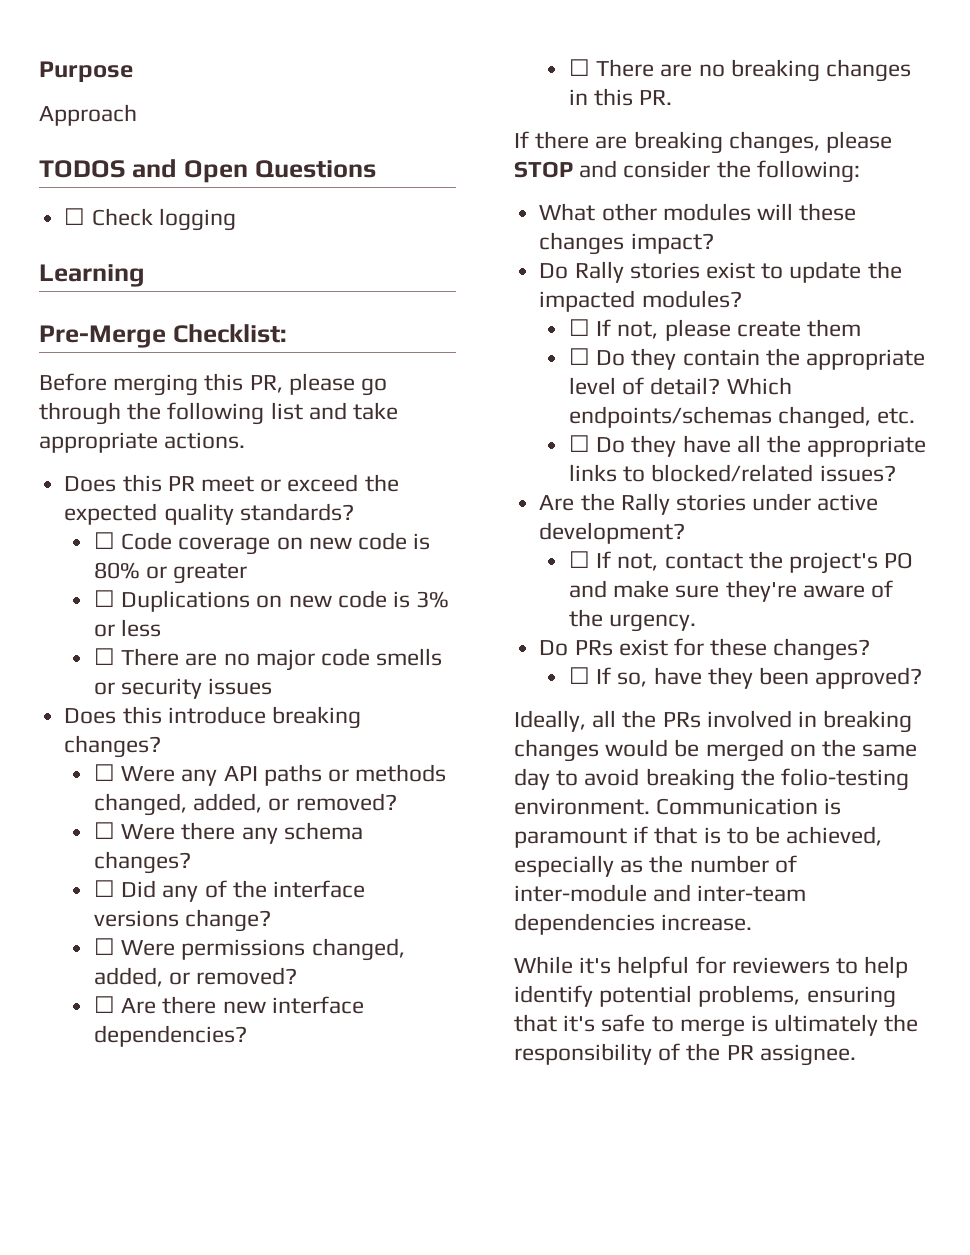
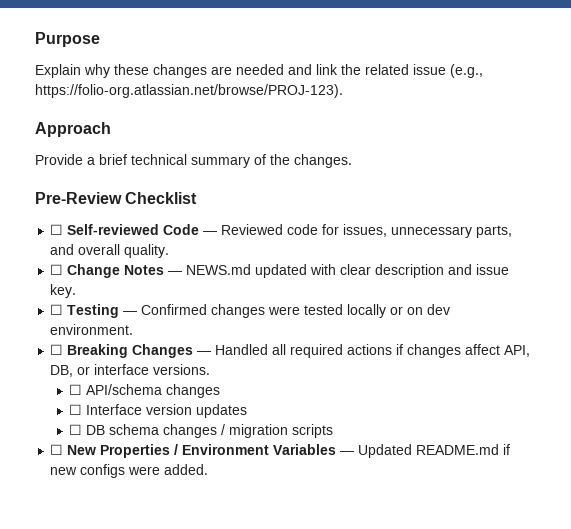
[39,104,137,126] [39,159,376,183] [64,208,236,231] [39,264,145,287] [39,324,287,348] [39,373,388,396] [39,402,399,425] [39,432,246,453] [64,474,399,492] [64,503,354,525] [93,532,431,555] [93,562,248,584] [93,590,450,612] [93,619,162,637] [93,648,443,671] [93,678,273,699] [64,706,361,729] [64,735,162,758] [93,764,447,786] [93,793,397,816] [93,822,363,844] [93,851,191,874] [93,880,365,902] [93,909,272,932] [93,938,405,961] [93,967,298,987] [93,996,364,1014] [93,1025,247,1047] [568,59,911,82] [568,88,673,106] [514,131,893,154] [514,160,860,183] [539,203,857,221] [539,232,714,255] [539,261,902,283] [539,290,742,312] [568,319,861,341] [568,348,925,370] [568,377,792,395] [568,406,916,429] [568,435,927,457] [568,464,896,482] [539,493,879,515] [539,522,686,544] [568,551,914,574] [568,580,893,602] [568,609,697,632] [539,638,871,661] [568,667,923,689] [514,710,913,733] [514,739,918,762] [514,768,910,791] [514,798,842,815] [514,826,883,848] [514,855,797,877] [514,884,807,902] [514,913,753,935] [514,956,909,978] [514,985,896,1008] [514,1014,919,1037] [514,1043,856,1066] Approach // TODOS and Open Questions // ☐ Check logging // Learning // Pre-Merge Checklist: // Before merging this PR, please go through the following list and take appropriate actions. // Does this PR meet or exceed the expected quality standards? // ☐ Code coverage on new code is 80% or greater // ☐ Duplications on new code is 3% or less // ☐ There are no major code smells or security issues // Does this introduce breaking changes? // ☐ Were any API paths or methods changed, added, or removed? // ☐ Were there any schema changes? // ☐ Did any of the interface versions change? // ☐ Were permissions changed, added, or removed? // ☐ Are there new interface dependencies? // ☐ There are no breaking changes in this PR. // If there are breaking changes, please STOP and consider the following: // What other modules will these changes impact? // Do Rally stories exist to update the impacted modules? // ☐ If not, please create them // ☐ Do they contain the appropriate level of detail? Which endpoints/schemas changed, etc. // ☐ Do they have all the appropriate links to blocked/related issues? // Are the Rally stories under active development? // ☐ If not, contact the project's PO and make sure they're aware of the urgency. // Do PRs exist for these changes? // ☐ If so, have they been approved? // Ideally, all the PRs involved in breaking changes would be merged on the same day to avoid breaking the folio-testing environment. Communication is paramount if that is to be achieved, especially as the number of inter-module and inter-team dependencies increase. // While it's helpful for reviewers to help identify potential problems, ensuring that it's safe to merge is ultimately the responsibility of the PR assignee. -> [35,64,483,78] [35,84,343,98] [35,122,111,137] [35,154,352,168] [35,192,198,204] [50,224,513,238] [50,244,170,258] [50,264,510,278] [50,284,77,298] [50,304,451,318] [50,324,134,335] [50,344,531,358] [50,364,211,377] [69,384,221,398] [69,404,248,418] [69,424,334,438] [50,444,511,458] [50,464,209,478] Explain why these changes are needed and link the related issue (e.g., https://folio-org.atlassian.net/browse/PROJ-123). // Approach // Provide a brief technical summary of the changes. // Pre-Review Checklist // ☐ Self-reviewed Code — Reviewed code for issues, unnecessary parts, and overall quality. // ☐ Change Notes — NEWS.md updated with clear description and issue key. // ☐ Testing — Confirmed changes were tested locally or on dev environment. // ☐ Breaking Changes — Handled all required actions if changes affect API, DB, or interface versions. // ☐ API/schema changes // ☐ Interface version updates // ☐ DB schema changes / migration scripts // ☐ New Properties / Environment Variables — Updated README.md if new configs were added.

